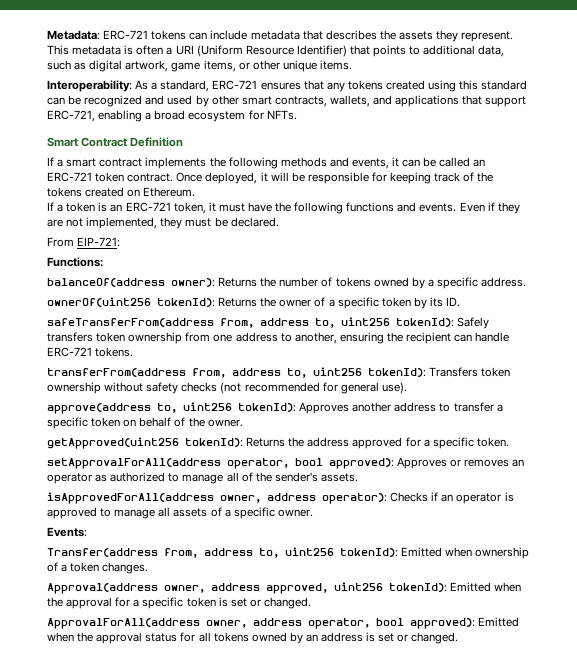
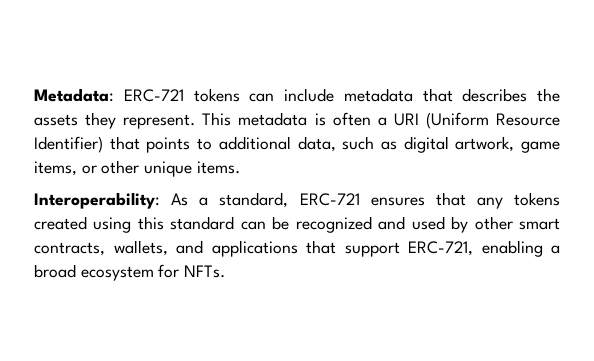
[47,137,184,147] [47,157,486,169] [47,172,494,184] [47,187,196,197] [47,202,520,214] [47,217,279,229] [47,237,121,247] [47,257,103,267] [47,277,527,289] [47,297,461,309] [47,317,490,329] [47,332,510,344] [47,347,134,357] [47,367,511,378] [47,382,407,394] [47,402,503,414] [47,417,243,429] [47,437,509,449] [47,457,525,469] [47,472,358,484] [47,492,514,504] [47,507,313,519] [47,527,87,537] [47,547,530,559] [47,562,149,574] [47,582,522,594] [47,597,311,609] [47,617,520,629] [47,632,459,644] // Smart Contract Definition // If a smart contract implements the following methods and events, it can be called an ERC-721 token contract. Once deployed, it will be responsible for keeping track of the tokens created on Ethereum. // If a token is an ERC-721 token, it must have the following functions and events. Even if they are not implemented, they must be declared. // From EIP-721: // Functions: // balanceOf(address owner): Returns the number of tokens owned by a specific address. // ownerOf(uint256 tokenId): Returns the owner of a specific token by its ID. // safeTransferFrom(address from, address to, uint256 tokenId): Safely transfers token ownership from one address to another, ensuring the recipient can handle ERC-721 tokens. // transferFrom(address from, address to, uint256 tokenId): Transfers token ownership without safety checks (not recommended for general use). // approve(address to, uint256 tokenId): Approves another address to transfer a specific token on behalf of the owner. // getApproved(uint256 tokenId): Returns the address approved for a specific token. // setApprovalForAll(address operator, bool approved): Approves or removes an operator as authorized to manage all of the sender's assets. // isApprovedForAll(address owner, address operator): Checks if an operator is approved to manage all assets of a specific owner. // Events: // Transfer(address from, address to, uint256 tokenId): Emitted when ownership of a token changes. // Approval(address owner, address approved, uint256 tokenId): Emitted when the approval for a specific token is set or changed. // ApprovalForAll(address owner, address operator, bool approved): Emitted when the approval status for all tokens owned by an address is set or changed. -> (226, 271) none

